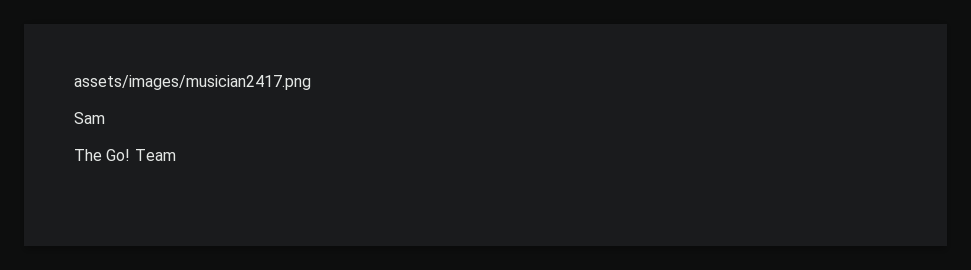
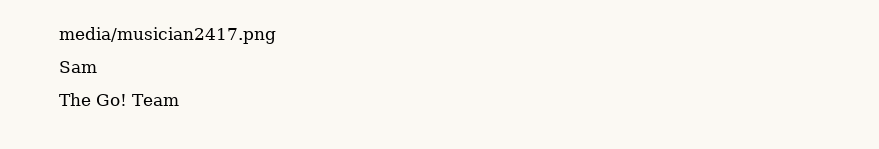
[74,75,311,90] assets/images/musician2417.png -> [59,27,276,44] media/musician2417.png

